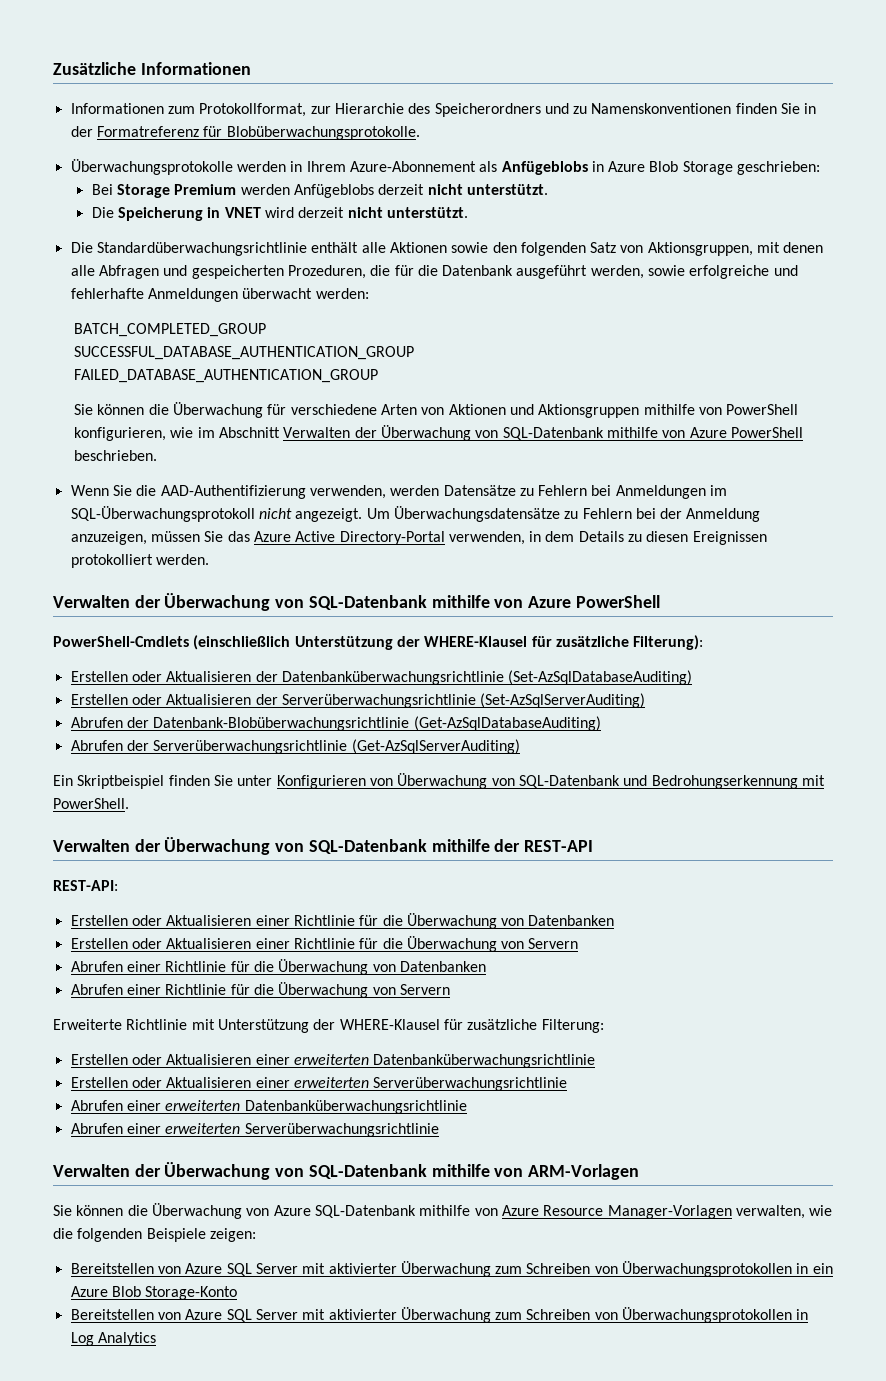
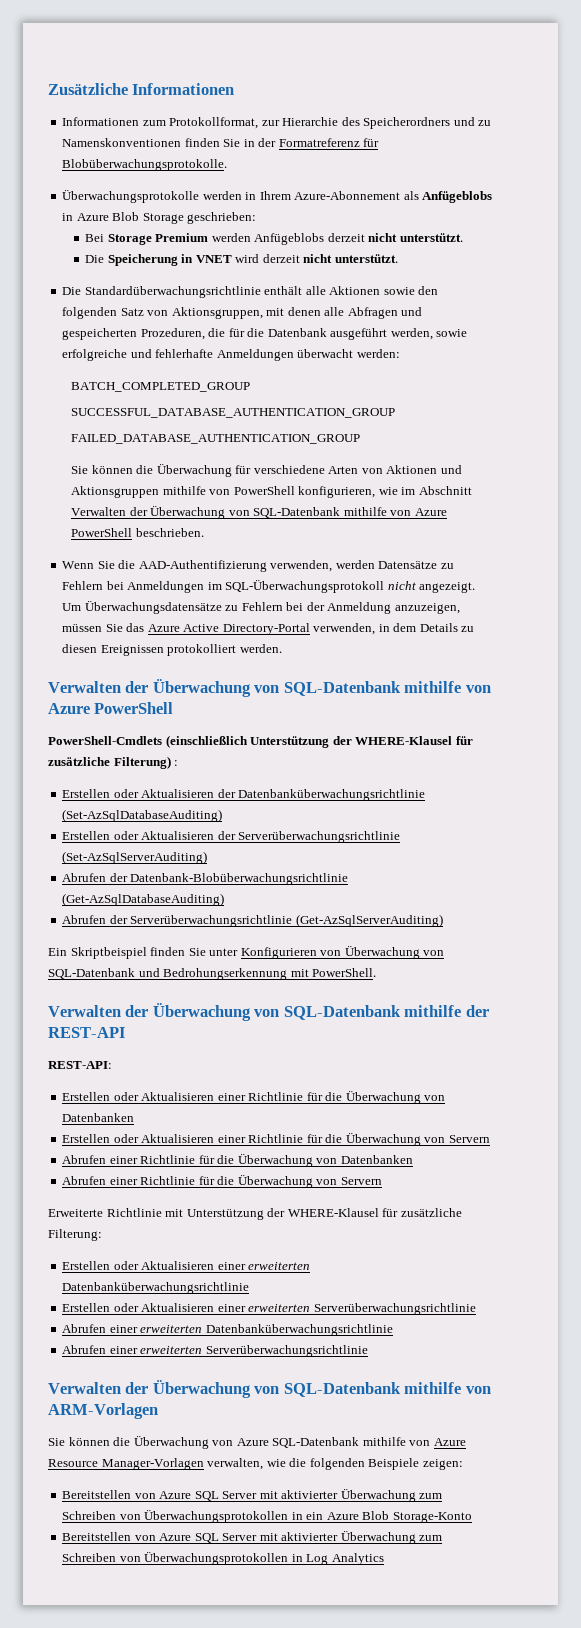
[633,635,704,650] Filterung): -> [113,756,179,769] Filterung) :

